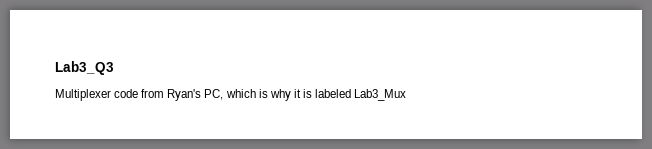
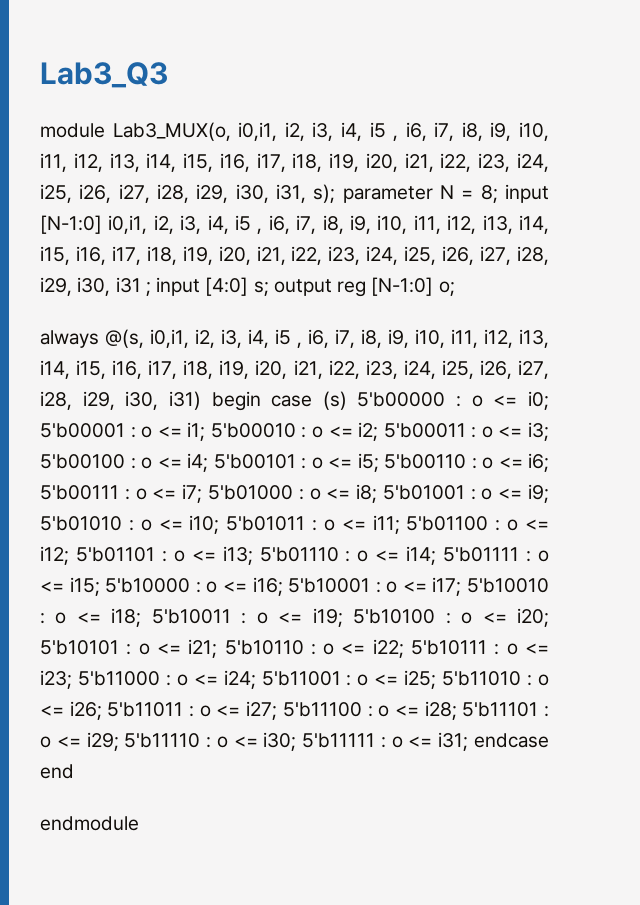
[55,89,407,101] Multiplexer code from Ryan's PC, which is why it is labeled Lab3_Mux -> [40,122,549,141] [40,153,549,172] [40,184,549,203] [40,215,549,234] [40,246,549,265] [40,277,455,297] [40,329,549,348] [40,360,549,379] [40,391,549,411] [40,422,549,441] [40,453,549,472] [40,484,549,503] [40,515,550,534] [40,546,549,565] [40,577,549,596] [40,608,549,627] [40,639,550,658] [40,670,549,689] [40,701,549,720] [40,732,549,751] [40,764,74,779] [40,816,139,831] module Lab3_MUX(o, i0,i1, i2, i3, i4, i5 , i6, i7, i8, i9, i10, i11, i12, i13, i14, i15, i16, i17, i18, i19, i20, i21, i22, i23, i24, i25, i26, i27, i28, i29, i30, i31, s); parameter N = 8; input [N-1:0] i0,i1, i2, i3, i4, i5 , i6, i7, i8, i9, i10, i11, i12, i13, i14, i15, i16, i17, i18, i19, i20, i21, i22, i23, i24, i25, i26, i27, i28, i29, i30, i31 ; input [4:0] s; output reg [N-1:0] o; // always @(s, i0,i1, i2, i3, i4, i5 , i6, i7, i8, i9, i10, i11, i12, i13, i14, i15, i16, i17, i18, i19, i20, i21, i22, i23, i24, i25, i26, i27, i28, i29, i30, i31) begin case (s) 5'b00000 : o <= i0; 5'b00001 : o <= i1; 5'b00010 : o <= i2; 5'b00011 : o <= i3; 5'b00100 : o <= i4; 5'b00101 : o <= i5; 5'b00110 : o <= i6; 5'b00111 : o <= i7; 5'b01000 : o <= i8; 5'b01001 : o <= i9; 5'b01010 : o <= i10; 5'b01011 : o <= i11; 5'b01100 : o <= i12; 5'b01101 : o <= i13; 5'b01110 : o <= i14; 5'b01111 : o <= i15; 5'b10000 : o <= i16; 5'b10001 : o <= i17; 5'b10010 : o <= i18; 5'b10011 : o <= i19; 5'b10100 : o <= i20; 5'b10101 : o <= i21; 5'b10110 : o <= i22; 5'b10111 : o <= i23; 5'b11000 : o <= i24; 5'b11001 : o <= i25; 5'b11010 : o <= i26; 5'b11011 : o <= i27; 5'b11100 : o <= i28; 5'b11101 : o <= i29; 5'b11110 : o <= i30; 5'b11111 : o <= i31; endcase end // endmodule

